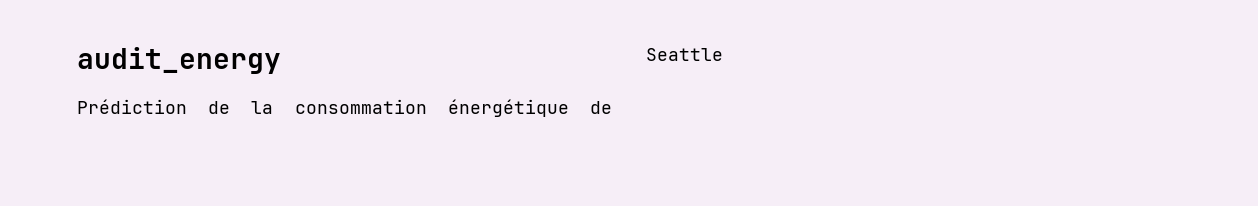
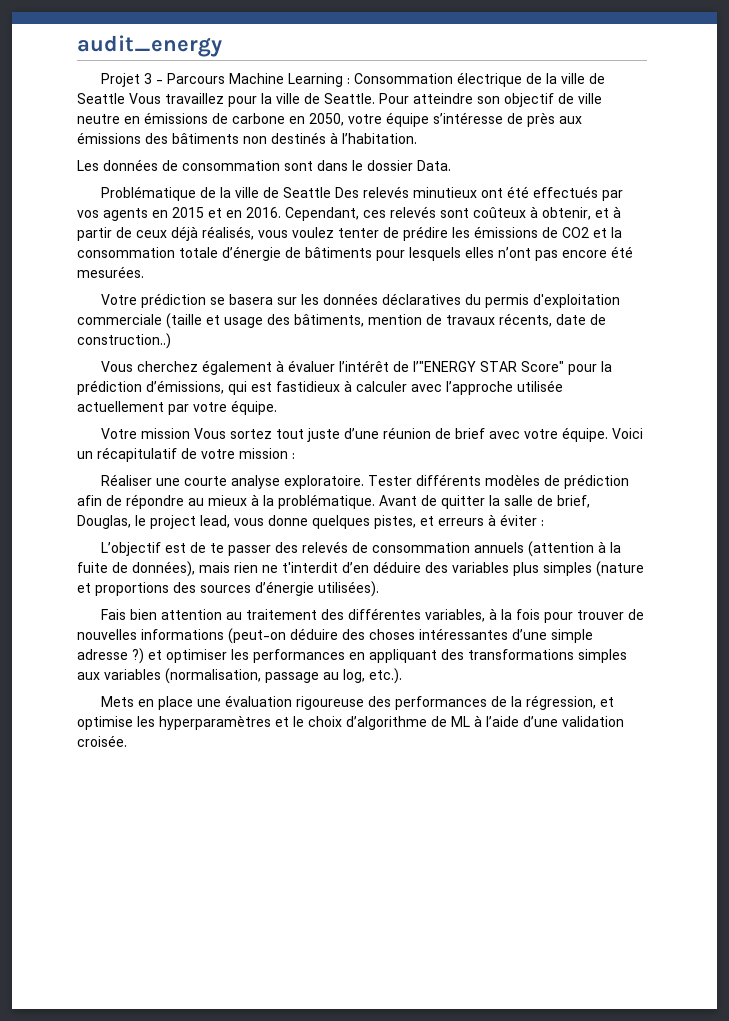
[77,99,612,117] [646,48,723,61] Prédiction de la consommation énergétique de Seattle -> [101,72,606,87] [77,93,602,107] [77,112,582,127] [77,132,417,144] [77,159,451,171] [101,186,624,201] [77,206,621,221] [77,226,622,241] [77,246,633,261] [77,266,144,278] [101,293,621,308] [77,313,606,329] [77,333,171,349] [101,360,613,375] [77,380,563,395] [77,400,277,415] [101,427,644,442] [77,447,295,462] [101,474,630,489] [77,494,590,509] [77,514,544,529] [101,541,622,557] [77,561,644,577] [77,581,379,597] [101,608,645,623] [77,628,593,644] [77,648,627,664] [77,668,402,684] [101,695,615,710] [77,715,624,730] [77,735,127,747] Projet 3 - Parcours Machine Learning : Consommation électrique de la ville de Seattle Vous travaillez pour la ville de Seattle. Pour atteindre son objectif de ville neutre en émissions de carbone en 2050, votre équipe s’intéresse de près aux émissions des bâtiments non destinés à l’habitation. // Les données de consommation sont dans le dossier Data. // Problématique de la ville de Seattle Des relevés minutieux ont été effectués par vos agents en 2015 et en 2016. Cependant, ces relevés sont coûteux à obtenir, et à partir de ceux déjà réalisés, vous voulez tenter de prédire les émissions de CO2 et la consommation totale d’énergie de bâtiments pour lesquels elles n’ont pas encore été mesurées. // Votre prédiction se basera sur les données déclaratives du permis d'exploitation commerciale (taille et usage des bâtiments, mention de travaux récents, date de construction..) // Vous cherchez également à évaluer l’intérêt de l’"ENERGY STAR Score" pour la prédiction d’émissions, qui est fastidieux à calculer avec l’approche utilisée actuellement par votre équipe. // Votre mission Vous sortez tout juste d’une réunion de brief avec votre équipe. Voici un récapitulatif de votre mission : // Réaliser une courte analyse exploratoire. Tester différents modèles de prédiction afin de répondre au mieux à la problématique. Avant de quitter la salle de brief, Douglas, le project lead, vous donne quelques pistes, et erreurs à éviter : // L’objectif est de te passer des relevés de consommation annuels (attention à la fuite de données), mais rien ne t'interdit d’en déduire des variables plus simples (nature et proportions des sources d’énergie utilisées). // Fais bien attention au traitement des différentes variables, à la fois pour trouver de nouvelles informations (peut-on déduire des choses intéressantes d’une simple adresse ?) et optimiser les performances en appliquant des transformations simples aux variables (normalisation, passage au log, etc.). // Mets en place une évaluation rigoureuse des performances de la régression, et optimise les hyperparamètres et le choix d’algorithme de ML à l’aide d’une validation croisée.

